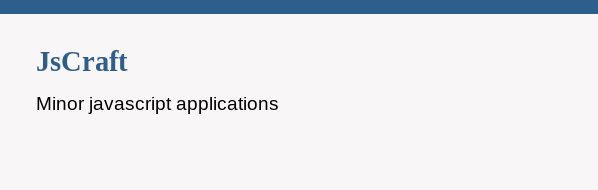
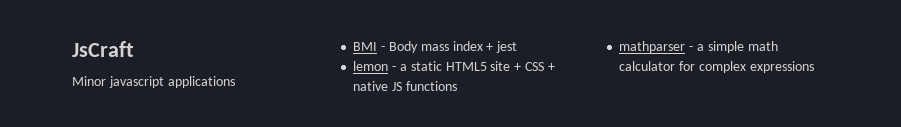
(280, 105) none -> [353,41,518,53] [353,61,555,71] [353,81,457,91] [619,41,778,53] [619,61,814,73] // BMI - Body mass index + jest // lemon - a static HTML5 site + CSS + native JS functions // mathparser - a simple math calculator for complex expressions

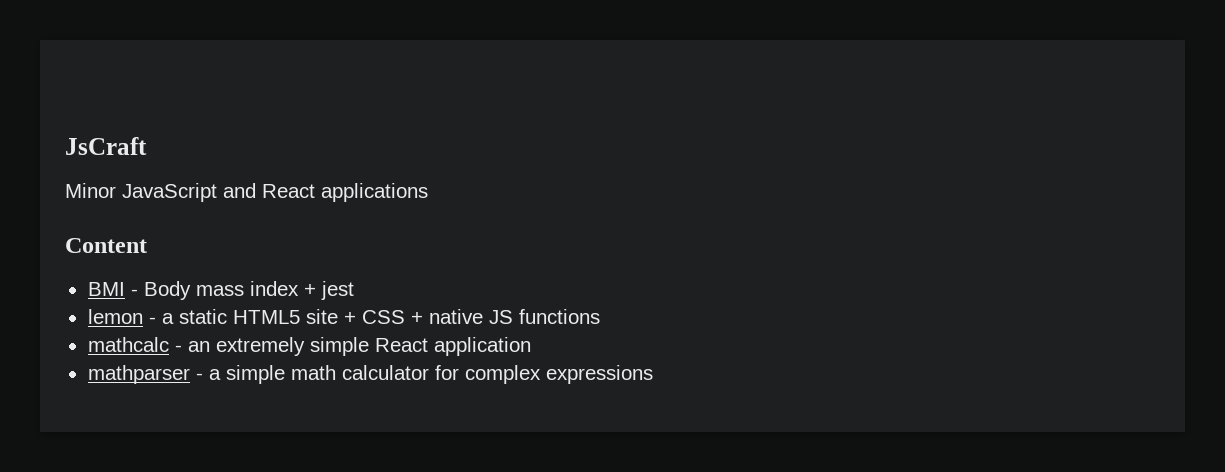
[108,76,164,88] javascript -> [122,183,315,202] JavaScript and React
(235, 82) none -> [65,238,147,253] // Content
(457, 86) none -> [87,337,531,356] // mathcalc - an extremely simple React application

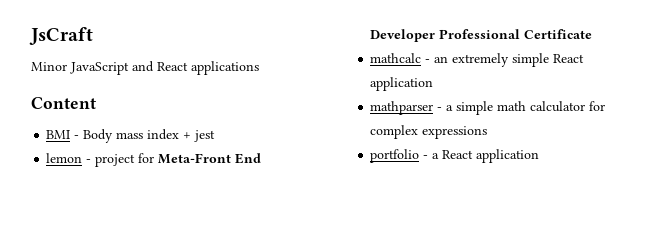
[161,309,600,324] a static HTML5 site + CSS + native JS functions -> [95,153,262,167] [370,29,593,42] project for Meta-Front End Developer Professional Certificate
(653, 374) none -> [370,149,540,163] // portfolio - a React application

